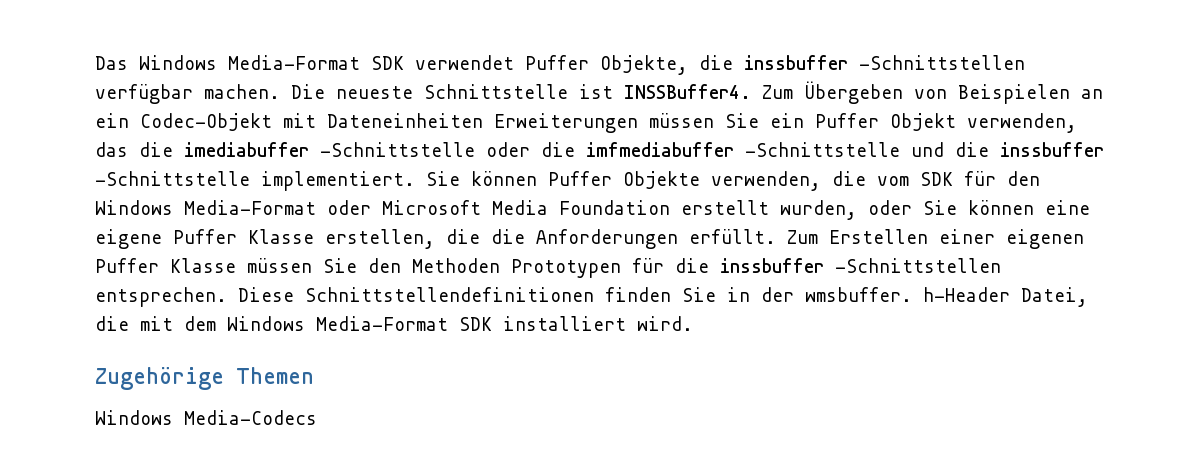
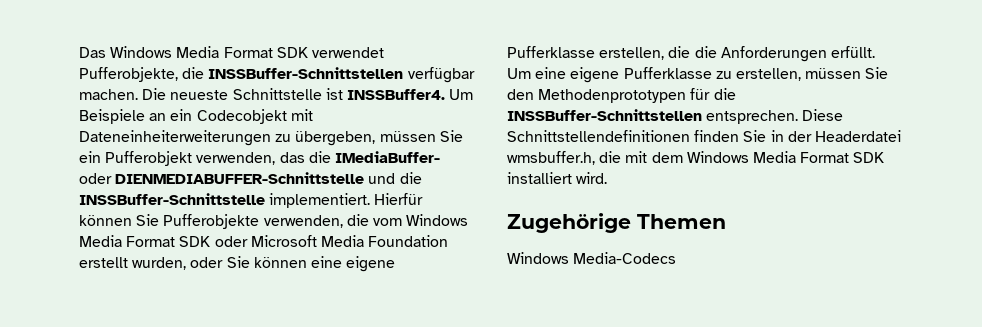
[228,55,1025,75] Media-Format SDK verwendet Puffer Objekte, die inssbuffer -Schnittstellen -> [176,46,384,58] [79,67,404,82] Media Format SDK verwendet Pufferobjekte, die INSSBuffer-Schnittstellen
[762,81,1103,104] [95,113,638,133] Zum Übergeben von Beispielen an ein Codec-Objekt mit Dateneinheiten Erweiterungen -> [449,89,474,100] [79,109,313,124] [79,130,376,146] Um Beispiele an ein Codecobjekt mit Dateneinheiterweiterungen zu übergeben,
[815,113,956,131] Puffer Objekt -> [105,151,193,166] Pufferobjekt
[184,142,1104,157] [95,171,1040,191] [95,200,316,215] imediabuffer -Schnittstelle oder die imfmediabuffer -Schnittstelle und die inssbuffer -Schnittstelle implementiert. Sie können Puffer Objekte verwenden, die vom SDK für den Windows Media-Format -> [334,151,440,163] [79,172,422,184] [79,193,424,208] [79,214,469,229] [79,235,211,247] IMediaBuffer- oder DIENMEDIABUFFER-Schnittstelle und die INSSBuffer-Schnittstelle implementiert. Hierfür können Sie Pufferobjekte verwenden, die vom Windows Media Format SDK
[173,229,314,244] Puffer Klasse -> [507,46,595,58] Pufferklasse
[787,229,1084,249] [95,258,1001,278] Zum Erstellen einer eigenen Puffer Klasse müssen Sie den Methoden Prototypen für die inssbuffer -Schnittstellen -> [507,67,889,83] [507,88,736,103] [507,109,702,121] Um eine eigene Pufferklasse zu erstellen, müssen Sie den Methodenprototypen für die INSSBuffer-Schnittstellen
[805,287,1088,307] wmsbuffer. h-Header Datei, -> [814,130,901,142] [507,151,595,165] Headerdatei wmsbuffer.h,
[316,316,448,331] Media-Format -> [752,151,850,163] Media Format

